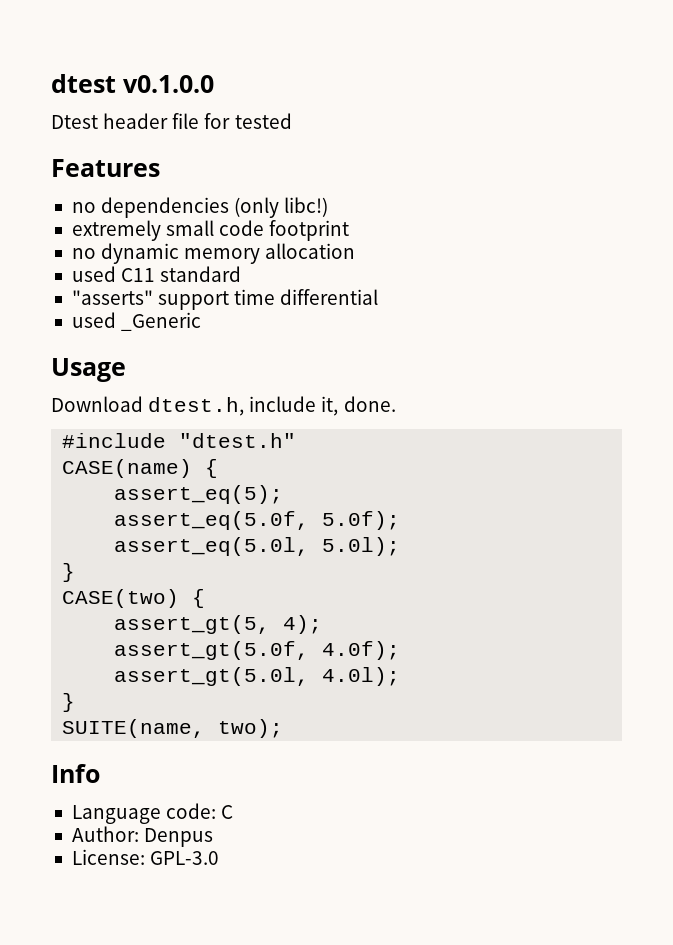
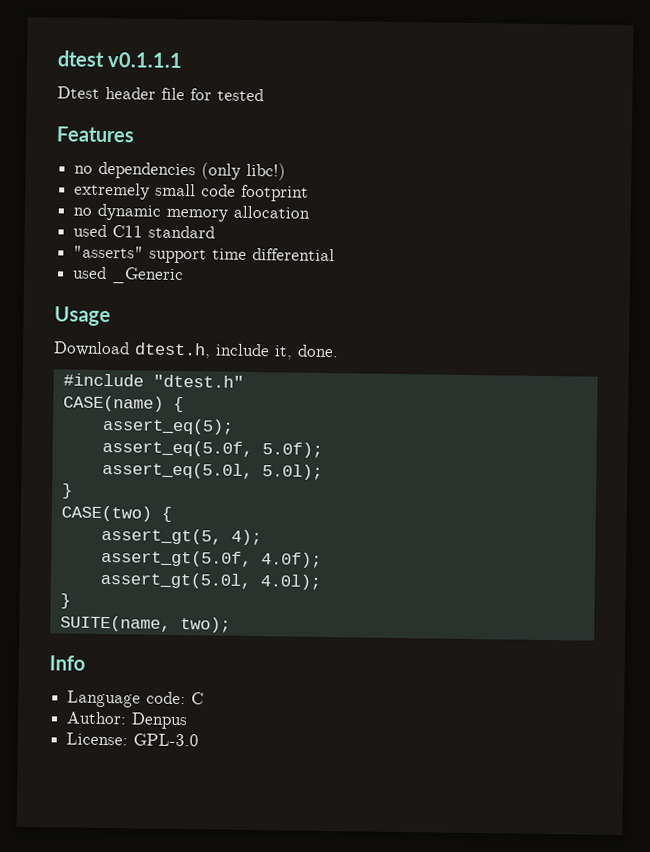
[123,75,214,93] v0.1.0.0 -> [107,52,184,69] v0.1.1.1

